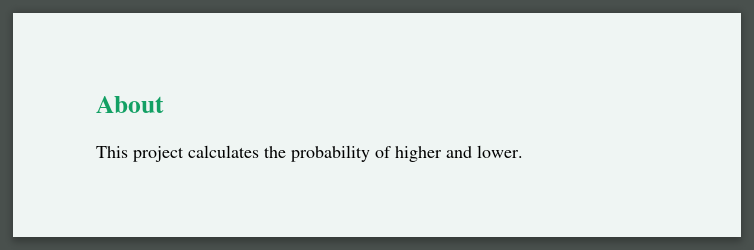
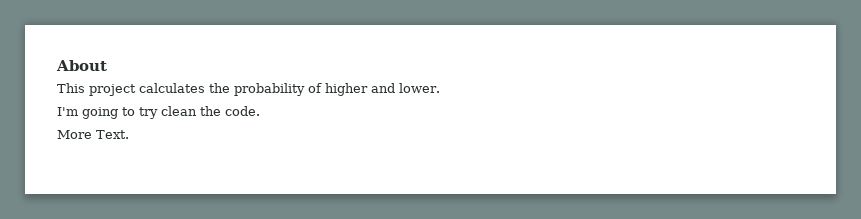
(523, 151) none -> [57,106,260,119] [57,130,129,139] // I'm going to try clean the code. // More Text.

